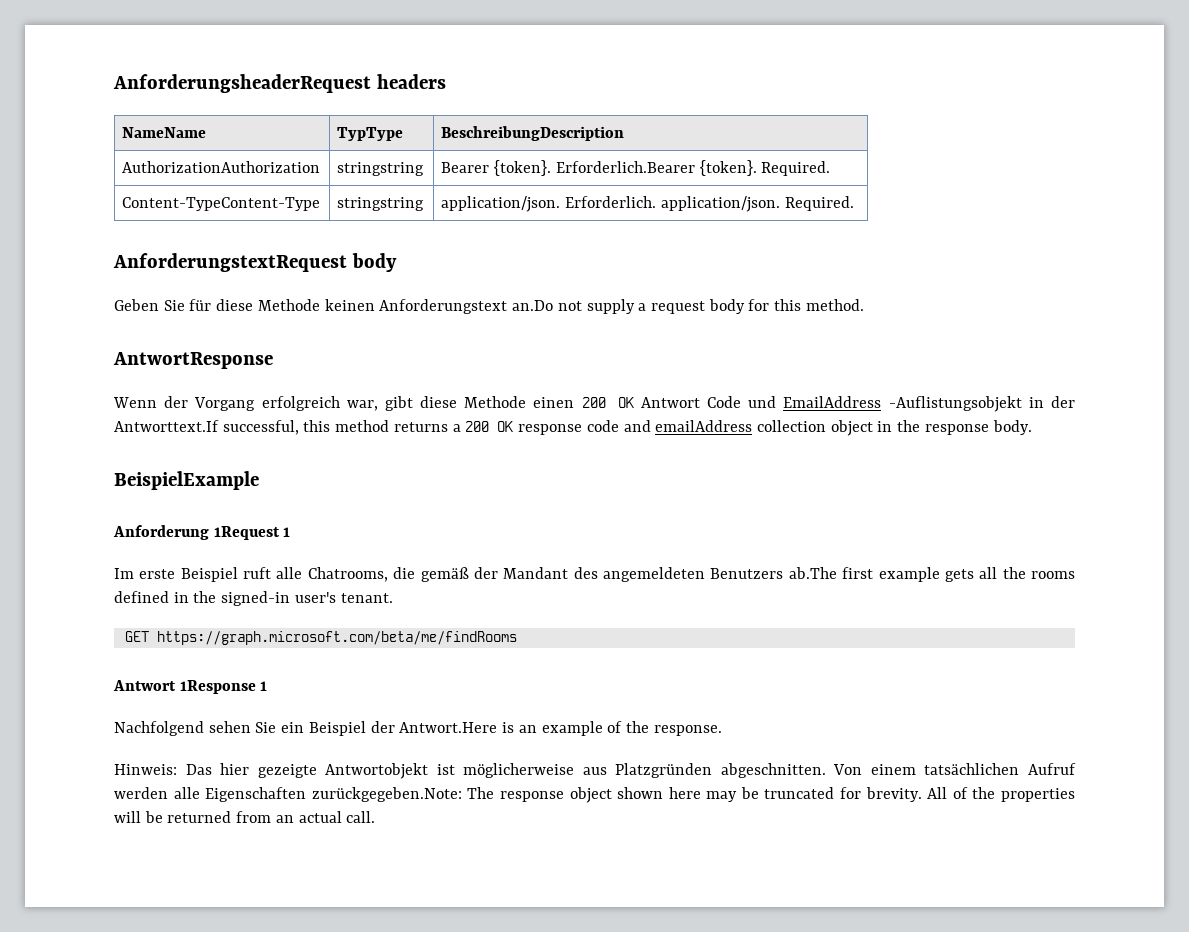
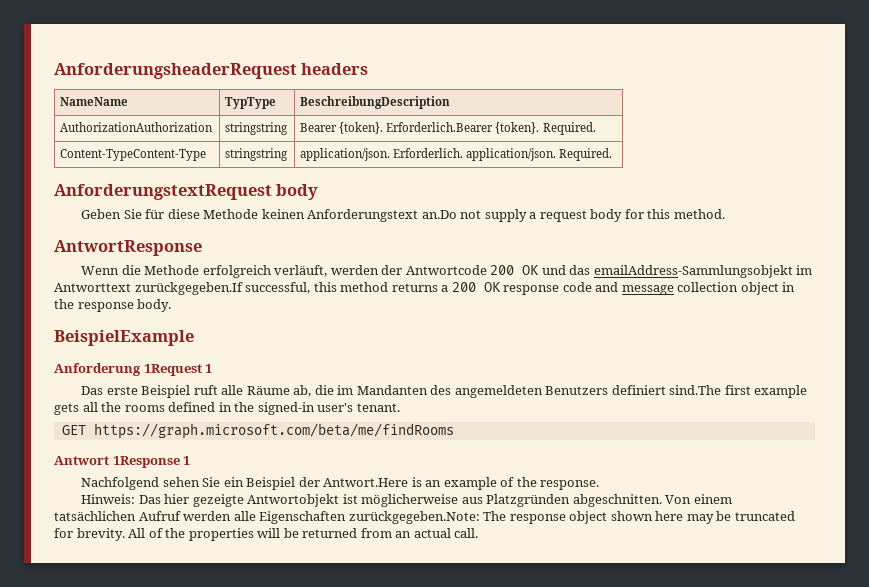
[164,396,1076,412] [114,420,219,432] der Vorgang erfolgreich war, gibt diese Methode einen 200 OK Antwort Code und EmailAddress -Auflistungsobjekt in der Antworttext.If -> [121,265,813,278] [54,282,243,295] die Methode erfolgreich verläuft, werden der Antwortcode 200 OK und das emailAddress-Sammlungsobjekt im Antworttext zurückgegeben.If
[655,420,753,432] emailAddress -> [621,285,674,295] message
[114,568,134,579] Im -> [81,386,104,395] Das
[307,567,569,582] Chatrooms, die gemäß der Mandant -> [246,385,428,397] Räume ab, die im Mandanten
[788,567,837,579] ab.The -> [611,385,722,395] definiert sind.The

